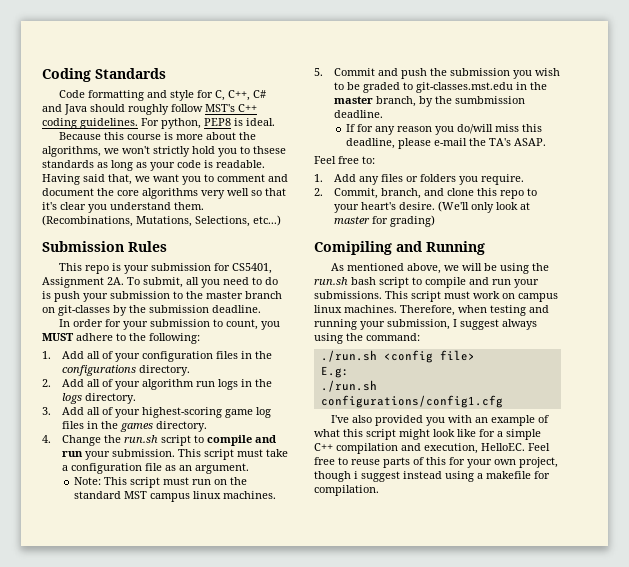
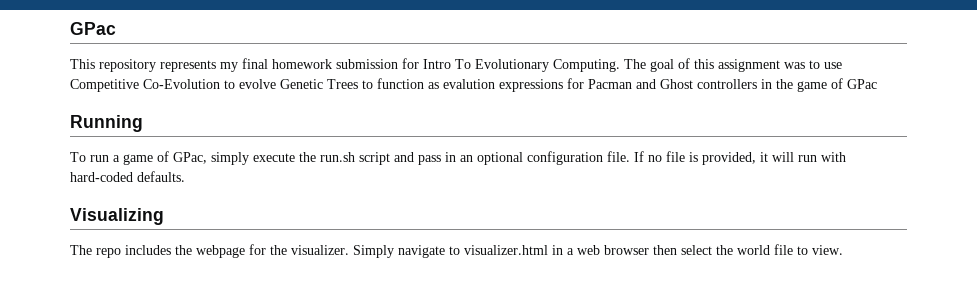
[42,68,166,82] [59,90,267,101] [42,104,257,115] [42,118,275,129] [59,132,257,140] [42,146,286,157] [42,160,265,171] [42,174,288,185] [42,188,286,199] [42,202,204,213] [42,215,281,227] [42,241,167,252] [59,263,273,274] [42,277,278,288] [42,291,282,302] [42,305,261,316] [59,319,281,330] [42,333,200,344] [42,351,273,362] [62,365,191,376] [42,379,273,390] [62,393,137,404] [42,407,272,418] [62,421,208,432] [42,435,277,446] [62,449,289,460] [62,463,250,474] [74,477,248,488] [74,491,277,502] [314,68,561,79] [334,82,548,93] [334,96,526,107] [334,110,384,118] [346,124,543,135] [346,138,547,149] [314,156,375,164] [314,174,525,185] [314,188,538,199] [334,201,531,213] [334,215,436,227] [314,241,485,255] [331,263,550,274] [314,277,539,288] [314,291,558,302] [314,305,549,316] [314,319,537,330] [314,333,420,344] [320,350,475,363] [320,366,349,378] [320,380,377,392] [320,395,503,408] [331,415,550,426] [314,429,541,440] [314,443,550,454] [314,457,558,468] [314,471,550,482] [314,485,379,496] Coding Standards // Code formatting and style for C, C++, C# and Java should roughly follow MST's C++ coding guidelines. For python, PEP8 is ideal. // Because this course is more about the algorithms, we won't strictly hold you to thsese standards as long as your code is readable. Having said that, we want you to comment and document the core algorithms very well so that it's clear you understand them. (Recombinations, Mutations, Selections, etc...) // Submission Rules // This repo is your submission for CS5401, Assignment 2A. To submit, all you need to do is push your submission to the master branch on git-classes by the submission deadline. // In order for your submission to count, you MUST adhere to the following: // 1. Add all of your configuration files in the configurations directory. // 2. Add all of your algorithm run logs in the logs directory. // 3. Add all of your highest-scoring game log files in the games directory. // 4. Change the run.sh script to compile and run your submission. This script must take a configuration file as an argument. // Note: This script must run on the standard MST campus linux machines. // 5. Commit and push the submission you wish to be graded to git-classes.mst.edu in the master branch, by the sumbmission deadline. // If for any reason you do/will miss this deadline, please e-mail the TA's ASAP. // Feel free to: // 1. Add any files or folders you require. // 2. Commit, branch, and clone this repo to your heart's desire. (We'll only look at master for grading) // Comipiling and Running // As mentioned above, we will be using the run.sh bash script to compile and run your submissions. This script must work on campus linux machines. Therefore, when testing and running your submission, I suggest always using the command: // ./run.sh <config file> // E.g: // ./run.sh configurations/config1.cfg // I've also provided you with an example of what this script might look like for a simple C++ compilation and execution, HelloEC. Feel free to reuse parts of this for your own project, though i suggest instead using a makefile for compilation. -> [70,22,116,35] [70,58,842,72] [70,78,877,92] [70,115,143,132] [70,151,846,165] [70,171,185,182] [70,208,164,225] [70,244,843,258] GPac // This repository represents my final homework submission for Intro To Evolutionary Computing. The goal of this assignment was to use Competitive Co-Evolution to evolve Genetic Trees to function as evalution expressions for Pacman and Ghost controllers in the game of GPac // Running // To run a game of GPac, simply execute the run.sh script and pass in an optional configuration file. If no file is provided, it will run with hard-coded defaults. // Visualizing // The repo includes the webpage for the visualizer. Simply navigate to visualizer.html in a web browser then select the world file to view.

